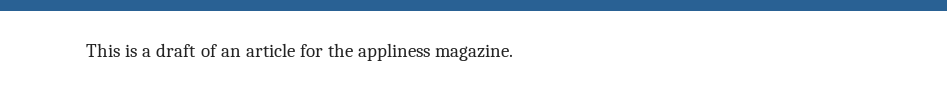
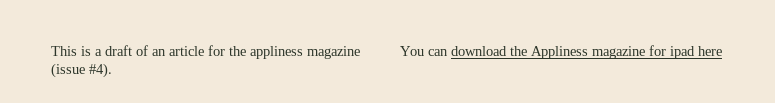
[435,44,514,61] magazine. -> [307,46,360,59] [51,63,112,78] [400,45,722,59] magazine (issue #4). // You can download the Appliness magazine for ipad here

